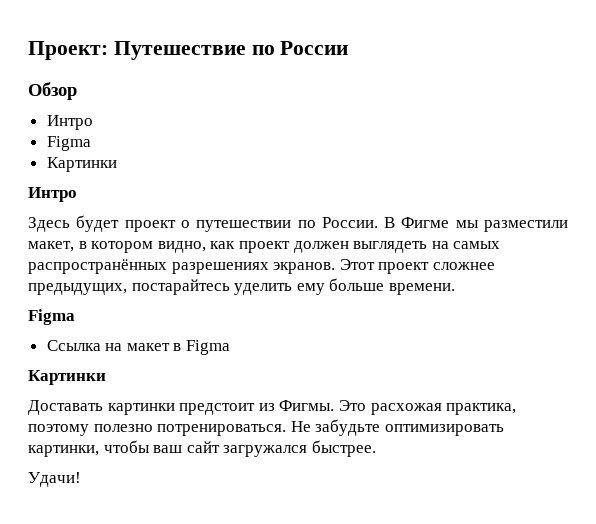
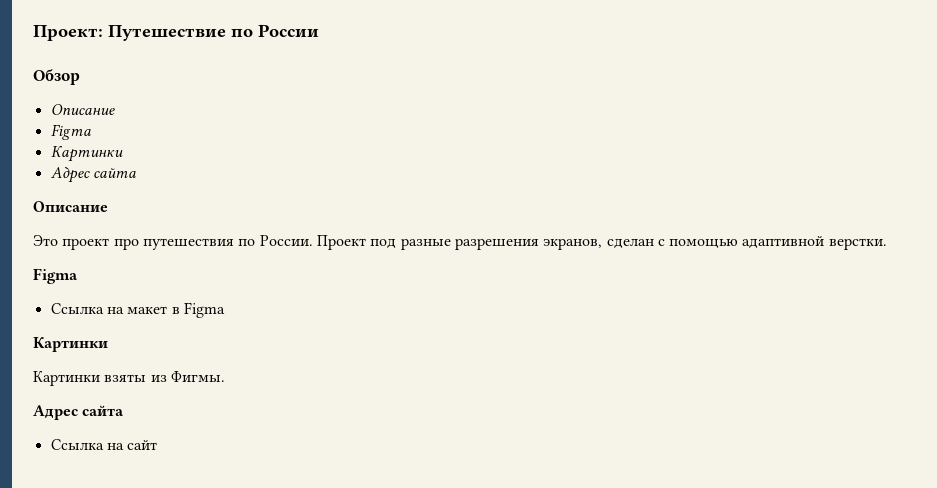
[46,115,93,130] [46,136,91,151] [46,157,117,172] [28,187,77,202] [28,215,569,232] [28,241,501,253] [28,259,495,274] [28,278,455,295] Интро // Figma // Картинки // Интро // Здесь будет проект о путешествии по России. В Фигме мы разместили макет, в котором видно, как проект должен выглядеть на самых распространённых разрешениях экранов. Этот проект сложнее предыдущих, постарайтесь уделить ему больше времени. -> [50,104,115,115] [50,124,91,140] [50,146,123,162] [50,166,136,183] [33,201,108,212] [33,235,887,250] Описание // Figma // Картинки // Адрес сайта // Описание // Это проект про путешествия по России. Проект под разные разрешения экранов, сделан с помощью адаптивной верстки.
[28,400,256,415] Доставать картинки предстоит -> [33,371,147,386] Картинки взяты
[338,400,517,415] [28,419,504,436] [28,440,376,457] [28,472,81,487] Это расхожая практика, поэтому полезно потренироваться. Не забудьте оптимизировать картинки, чтобы ваш сайт загружался быстрее. // Удачи! -> [33,405,125,420] [50,439,158,450] // Адрес сайта // Ссылка на сайт

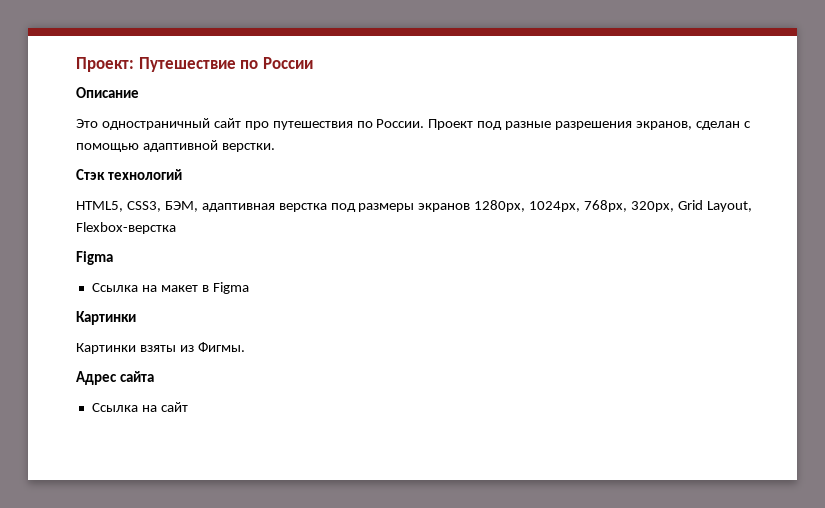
[33,69,80,85] [50,104,115,115] [50,124,91,140] [50,146,123,162] [50,166,136,183] // Обзор // Описание // Figma // Картинки // Адрес сайта -> (313, 63) none
[62,238,110,250] проект -> [101,118,241,130] одностраничный сайт
(887, 244) none -> [76,169,182,180] [76,200,752,212] [76,222,176,234] // Стэк технологий // HTML5, CSS3, БЭМ, адаптивная верстка под размеры экранов 1280px, 1024px, 768px, 320px, Grid Layout, Flexbox-верстка

